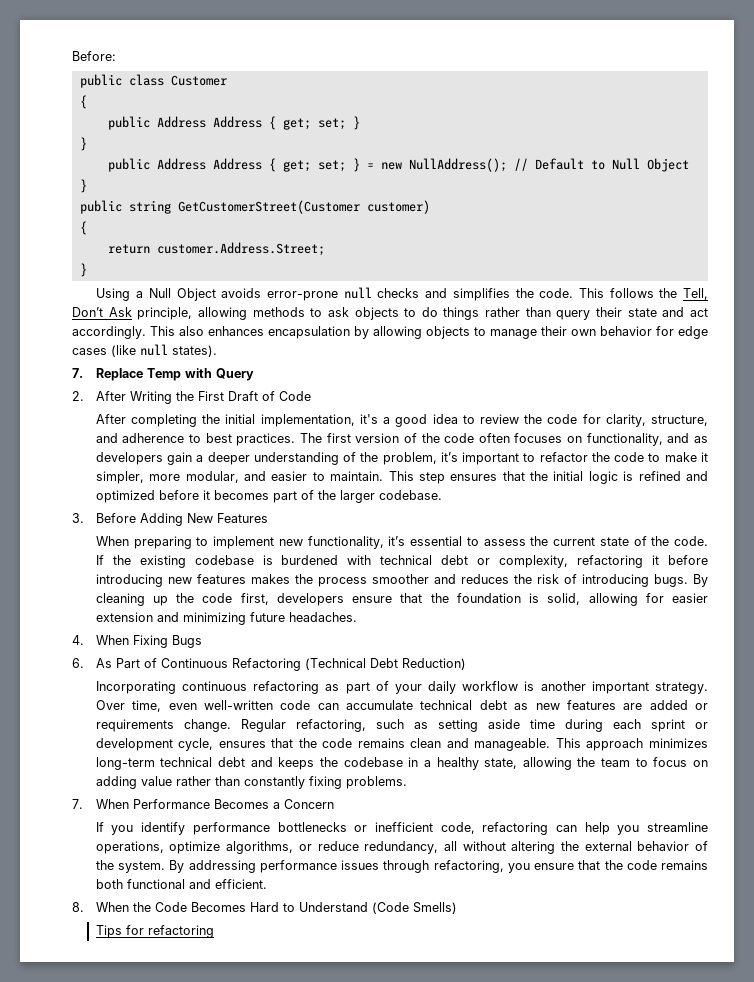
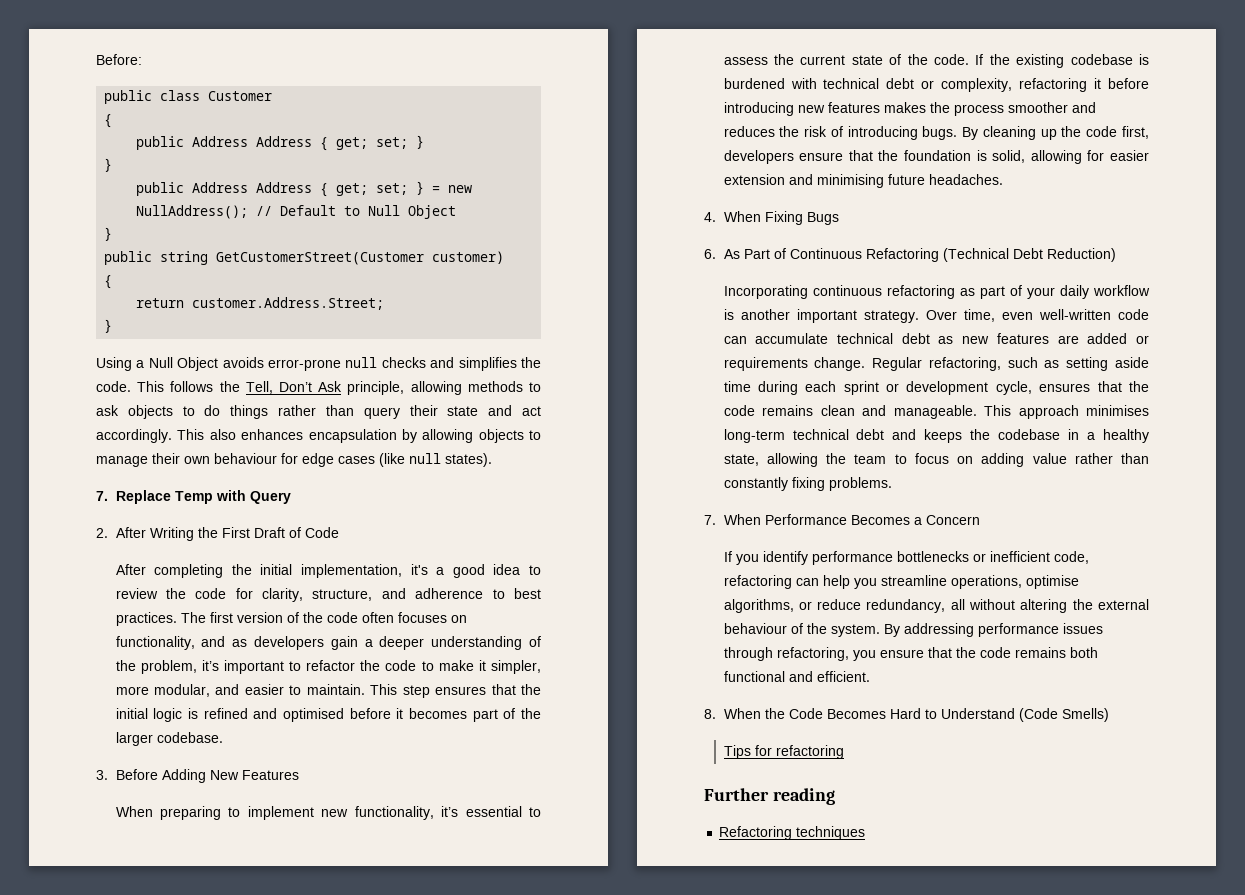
[600,326,652,336] behavior -> [214,453,277,464] behaviour
[95,490,155,503] optimized -> [282,708,344,722] optimised
[182,612,246,625] minimizing -> [816,174,884,188] minimising
[649,738,708,748] minimizes -> [1086,405,1149,416] minimises
[169,841,221,854] optimize -> [1025,575,1079,589] optimise
[637,841,690,851] behavior -> [723,623,787,634] behaviour
(214, 931) none -> [704,788,835,805] [719,826,866,840] // Further reading // Refactoring techniques

